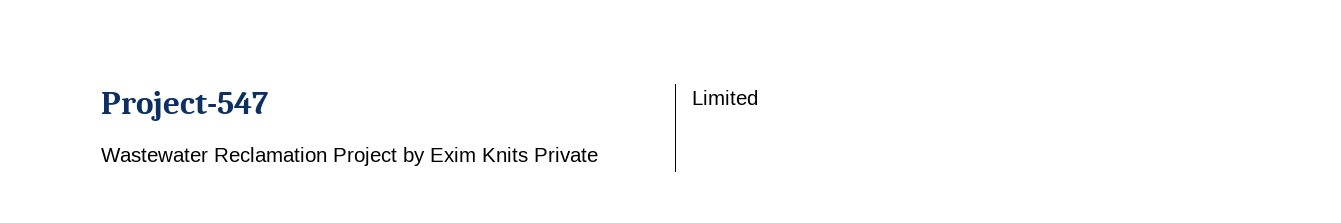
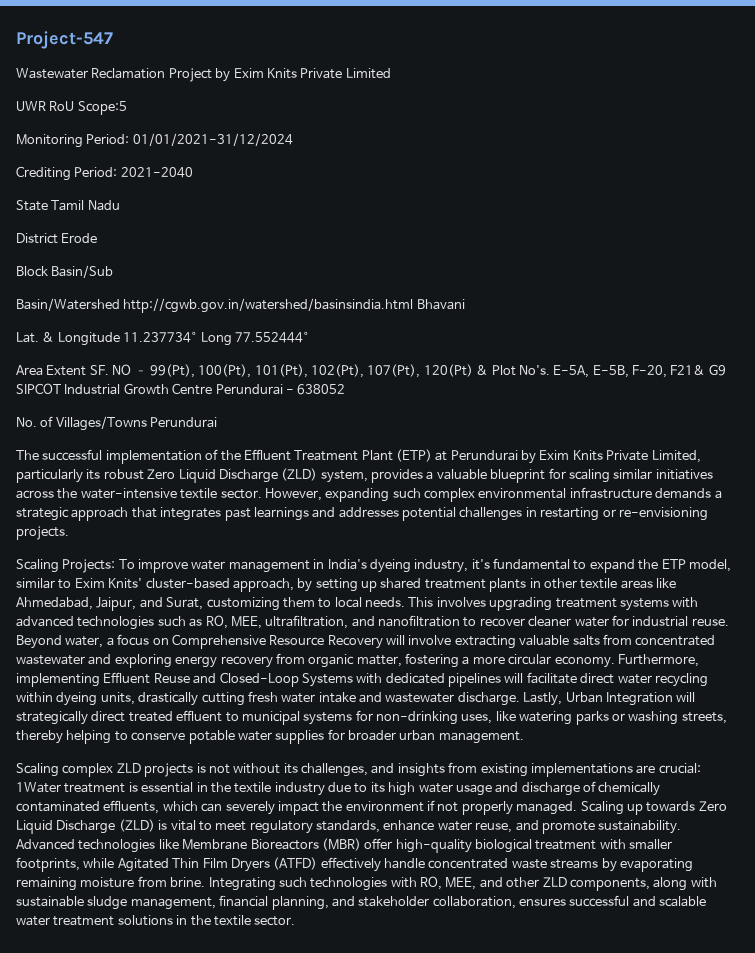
(758, 97) none -> [16,101,127,115] [16,133,293,148] [16,166,193,181] [16,200,120,211] [16,233,98,244] [16,265,114,278] [16,298,465,313] [16,331,309,346] [16,364,726,378] [16,383,346,395] [16,416,218,431] [16,449,701,464] [16,468,713,483] [16,487,722,502] [16,507,708,521] [16,526,69,540] [16,558,731,573] [16,578,676,592] [16,597,699,611] [16,615,729,630] [16,634,716,649] [16,653,699,668] [16,672,708,687] [16,691,696,706] [16,710,727,725] [16,729,524,744] [16,762,701,777] [16,781,661,796] [16,800,727,815] [16,819,682,834] [16,838,673,853] [16,857,693,872] [16,876,717,891] [16,895,707,910] [16,915,296,926] // UWR RoU Scope:5 // Monitoring Period: 01/01/2021-31/12/2024 // Crediting Period: 2021-2040 // State Tamil Nadu // District Erode // Block Basin/Sub // Basin/Watershed http://cgwb.gov.in/watershed/basinsindia.html Bhavani // Lat. & Longitude 11.237734° Long 77.552444° // Area Extent SF. NO – 99(Pt), 100(Pt), 101(Pt), 102(Pt), 107(Pt), 120(Pt) & Plot No's. E-5A, E-5B, F-20, F21& G9 SIPCOT Industrial Growth Centre Perundurai - 638052 // No. of Villages/Towns Perundurai // The successful implementation of the Effluent Treatment Plant (ETP) at Perundurai by Exim Knits Private Limited, particularly its robust Zero Liquid Discharge (ZLD) system, provides a valuable blueprint for scaling similar initiatives across the water-intensive textile sector. However, expanding such complex environmental infrastructure demands a strategic approach that integrates past learnings and addresses potential challenges in restarting or re-envisioning projects. // Scaling Projects: To improve water management in India's dyeing industry, it's fundamental to expand the ETP model, similar to Exim Knits' cluster-based approach, by setting up shared treatment plants in other textile areas like Ahmedabad, Jaipur, and Surat, customizing them to local needs. This involves upgrading treatment systems with advanced technologies such as RO, MEE, ultrafiltration, and nanofiltration to recover cleaner water for industrial reuse. Beyond water, a focus on Comprehensive Resource Recovery will involve extracting valuable salts from concentrated wastewater and exploring energy recovery from organic matter, fostering a more circular economy. Furthermore, implementing Effluent Reuse and Closed-Loop Systems with dedicated pipelines will facilitate direct water recycling within dyeing units, drastically cutting fresh water intake and wastewater discharge. Lastly, Urban Integration will strategically direct treated effluent to municipal systems for non-drinking uses, like watering parks or washing streets, thereby helping to conserve potable water supplies for broader urban management. // Scaling complex ZLD projects is not without its challenges, and insights from existing implementations are crucial: 1Water treatment is essential in the textile industry due to its high water usage and discharge of chemically contaminated effluents, which can severely impact the environment if not properly managed. Scaling up towards Zero Liquid Discharge (ZLD) is vital to meet regulatory standards, enhance water reuse, and promote sustainability. Advanced technologies like Membrane Bioreactors (MBR) offer high-quality biological treatment with smaller footprints, while Agitated Thin Film Dryers (ATFD) effectively handle concentrated waste streams by evaporating remaining moisture from brine. Integrating such technologies with RO, MEE, and other ZLD components, along with sustainable sludge management, financial planning, and stakeholder collaboration, ensures successful and scalable water treatment solutions in the textile sector.

